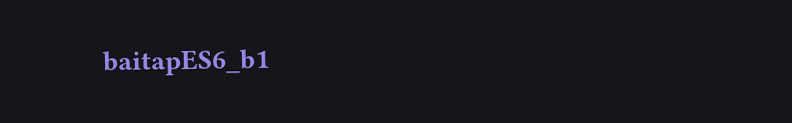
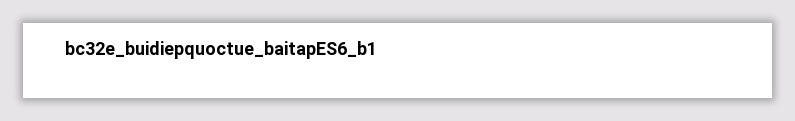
[102,48,270,77] baitapES6_b1 -> [65,41,377,59] bc32e_buidiepquoctue_baitapES6_b1

